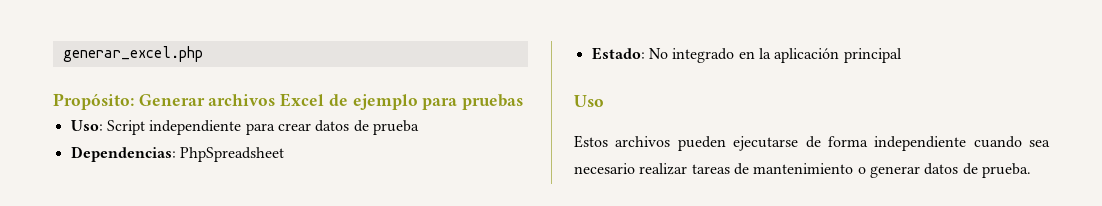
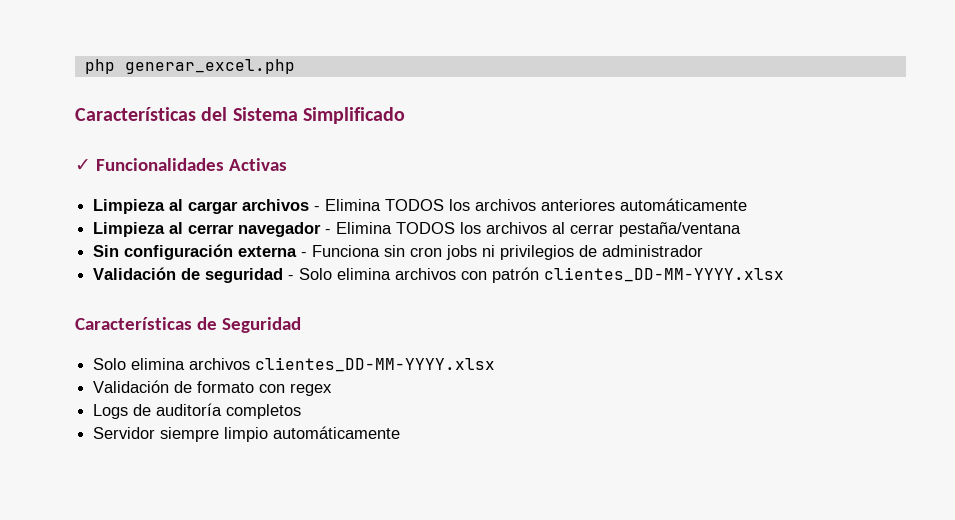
(62, 54) none -> [84,59,115,74] php
[53,93,524,110] [70,120,419,135] [70,146,284,162] [591,47,902,63] [574,95,604,107] [574,135,1050,151] [574,163,1031,178] Propósito: Generar archivos Excel de ejemplo para pruebas // Uso: Script independiente para crear datos de prueba // Dependencias: PhpSpreadsheet // Estado: No integrado en la aplicación principal // Uso // Estos archivos pueden ejecutarse de forma independiente cuando sea necesario realizar tareas de mantenimiento o generar datos de prueba. -> [75,107,405,124] [75,158,287,171] [93,198,748,214] [93,222,742,237] [93,244,704,260] [93,267,785,283] [75,317,301,333] [93,357,496,372] [93,380,333,396] [93,403,302,419] [93,426,401,442] Características del Sistema Simplificado // ✓ Funcionalidades Activas // Limpieza al cargar archivos - Elimina TODOS los archivos anteriores automáticamente // Limpieza al cerrar navegador - Elimina TODOS los archivos al cerrar pestaña/ventana // Sin configuración externa - Funciona sin cron jobs ni privilegios de administrador // Validación de seguridad - Solo elimina archivos con patrón clientes_DD-MM-YYYY.xlsx // Características de Seguridad // Solo elimina archivos clientes_DD-MM-YYYY.xlsx // Validación de formato con regex // Logs de auditoría completos // Servidor siempre limpio automáticamente

